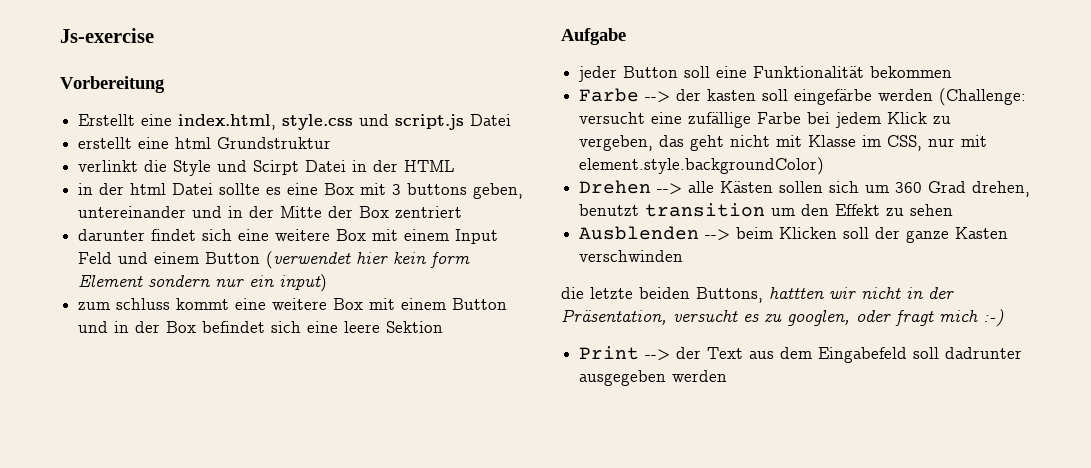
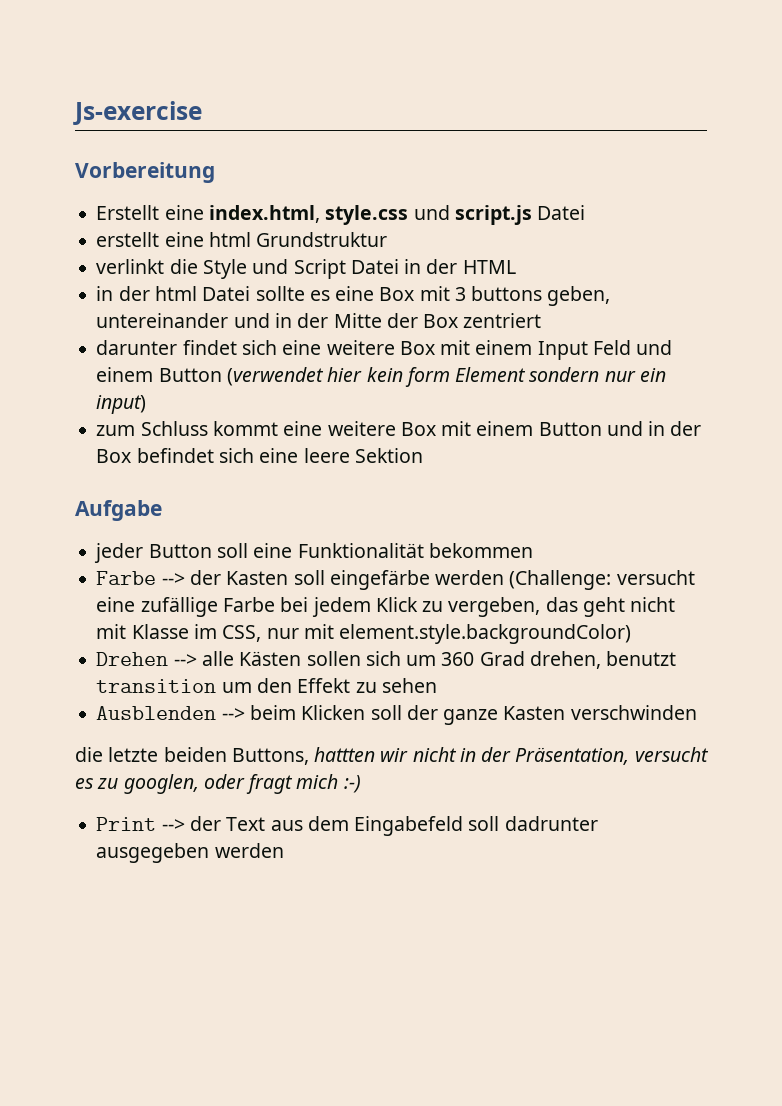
[253,160,300,175] Scirpt -> [293,259,346,279] Script
[116,298,171,310] schluss -> [140,421,208,436] Schluss
[707,89,757,101] kasten -> [226,571,289,585] Kasten

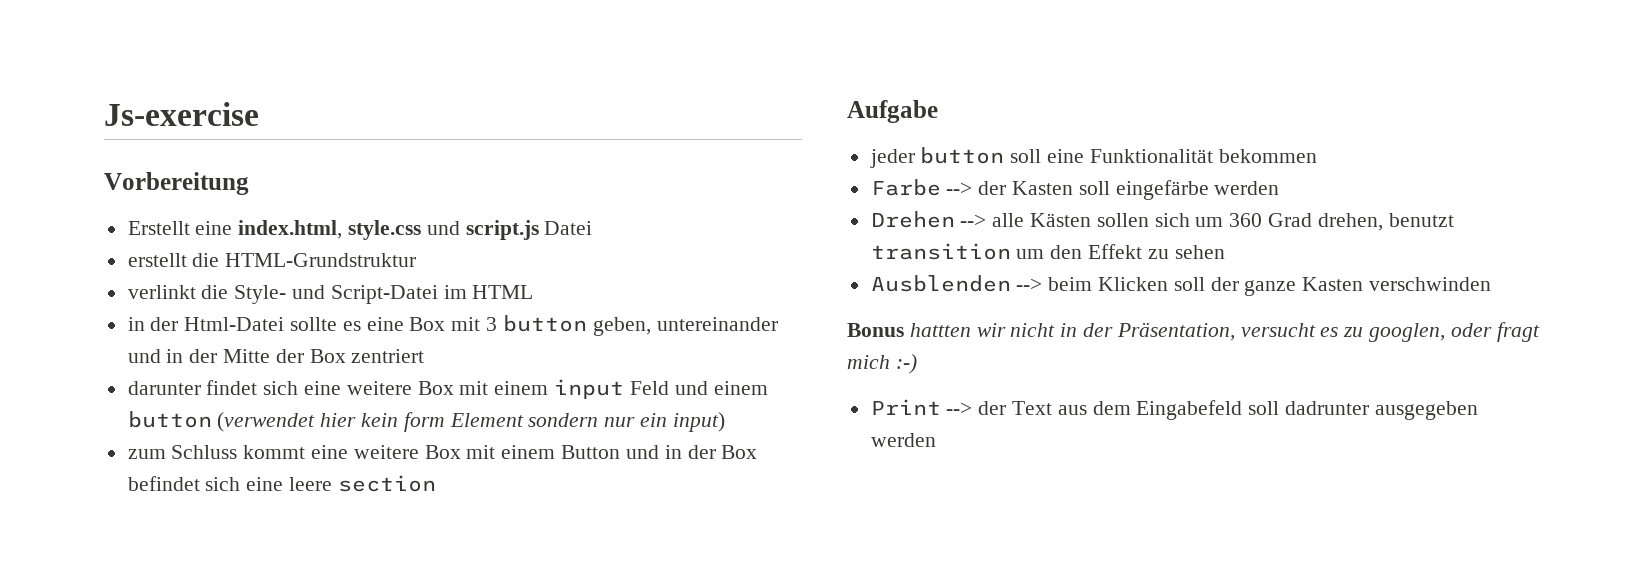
[164,232,388,247] eine html Grundstruktur -> [192,253,417,267] die HTML-Grundstruktur
[202,259,458,279] Style und Script Datei in der -> [234,285,467,304] Style- und Script-Datei im
[154,286,251,301] html Datei -> [184,317,285,331] Html-Datei
[471,286,543,301] buttons -> [502,315,587,332] button
[537,341,588,360] Input -> [554,379,625,399] input
[158,368,222,382] Button -> [127,411,212,428] button
[354,448,423,463] Sektion -> [337,475,436,492] section
[148,544,212,558] Button -> [920,147,1005,164] button
[509,570,695,590] [96,597,676,617] [96,624,632,644] (Challenge: versucht eine zufällige Farbe bei jedem Klick zu vergeben, das geht nicht mit Klasse im CSS, nur mit element.style.backgroundColor) -> (1280, 188) none
[75,747,309,765] die letzte beiden Buttons, -> [847,323,904,337] Bonus

